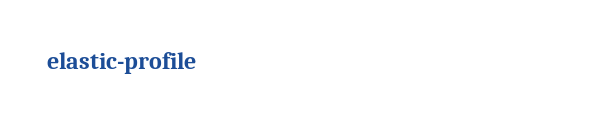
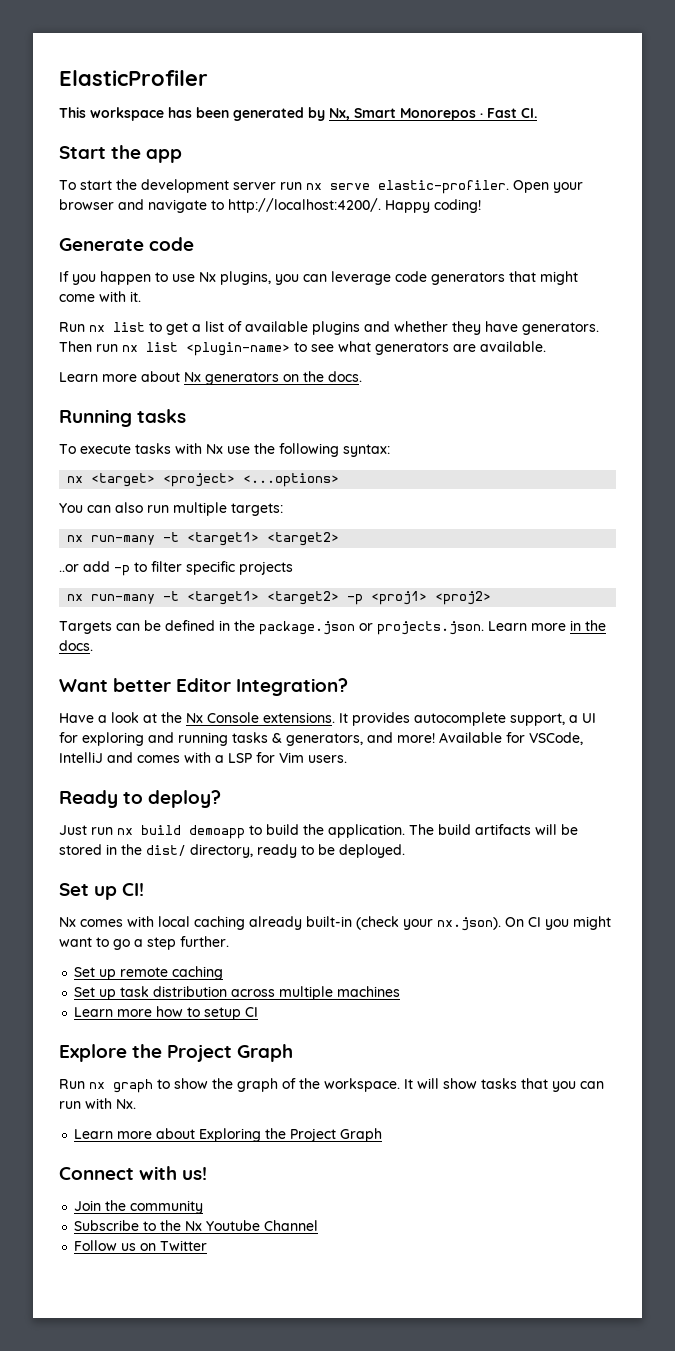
[47,52,196,74] elastic-profile -> [59,70,208,86] [59,107,537,121] [59,145,183,163] [59,179,583,194] [59,198,481,213] [59,237,195,251] [59,271,578,285] [59,291,141,302] [59,321,599,335] [59,341,546,356] [59,371,362,385] [59,409,187,427] [59,443,390,457] [67,473,340,487] [59,502,283,516] [67,532,340,546] [59,561,293,576] [67,591,492,605] [59,620,606,635] [59,640,93,651] [59,678,349,696] [59,712,596,726] [59,732,583,746] [59,752,347,763] [59,790,222,808] [59,824,578,839] [59,844,405,858] [59,883,145,900] [59,916,611,931] [59,936,229,950] [74,966,224,980] [74,986,401,1000] [74,1006,259,1020] [59,1044,294,1062] [59,1078,604,1093] [59,1098,136,1109] [74,1128,383,1142] [59,1166,208,1180] [74,1200,204,1214] [74,1220,319,1231] [74,1240,208,1251] ElasticProfiler // This workspace has been generated by Nx, Smart Monorepos · Fast CI. // Start the app // To start the development server run nx serve elastic-profiler. Open your browser and navigate to http://localhost:4200/. Happy coding! // Generate code // If you happen to use Nx plugins, you can leverage code generators that might come with it. // Run nx list to get a list of available plugins and whether they have generators. Then run nx list <plugin-name> to see what generators are available. // Learn more about Nx generators on the docs. // Running tasks // To execute tasks with Nx use the following syntax: // nx <target> <project> <...options> // You can also run multiple targets: // nx run-many -t <target1> <target2> // ..or add -p to filter specific projects // nx run-many -t <target1> <target2> -p <proj1> <proj2> // Targets can be defined in the package.json or projects.json. Learn more in the docs. // Want better Editor Integration? // Have a look at the Nx Console extensions. It provides autocomplete support, a UI for exploring and running tasks & generators, and more! Available for VSCode, IntelliJ and comes with a LSP for Vim users. // Ready to deploy? // Just run nx build demoapp to build the application. The build artifacts will be stored in the dist/ directory, ready to be deployed. // Set up CI! // Nx comes with local caching already built-in (check your nx.json). On CI you might want to go a step further. // Set up remote caching // Set up task distribution across multiple machines // Learn more how to setup CI // Explore the Project Graph // Run nx graph to show the graph of the workspace. It will show tasks that you can run with Nx. // Learn more about Exploring the Project Graph // Connect with us! // Join the community // Subscribe to the Nx Youtube Channel // Follow us on Twitter

